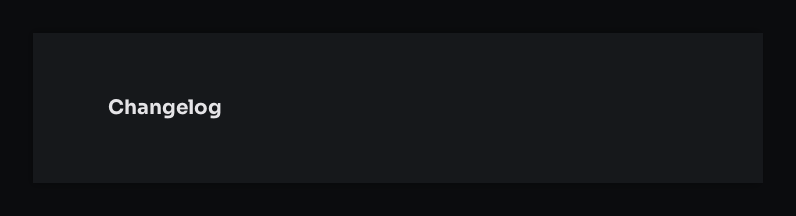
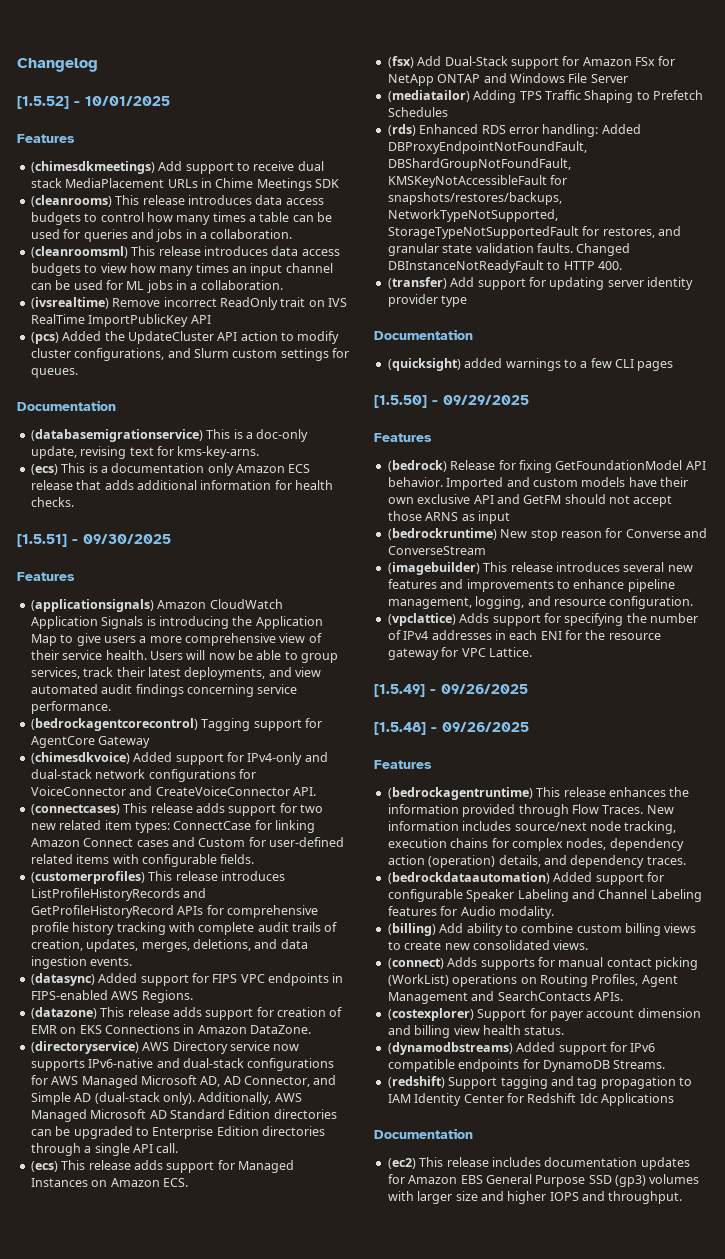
(222, 108) none -> [17,96,170,109] [17,134,75,143] [30,161,324,174] [30,178,339,191] [30,195,324,207] [30,212,333,225] [30,229,293,242] [30,246,340,258] [30,263,333,276] [30,280,283,293] [30,297,347,310] [30,314,211,327] [30,331,340,344] [30,348,349,361] [30,368,78,378] [17,400,116,411] [30,429,309,442] [30,446,260,459] [30,463,311,476] [30,480,333,490] [30,497,74,507] [17,534,171,547] [17,572,75,581] [30,599,283,612] [30,616,323,629] [30,633,322,646] [30,650,339,663] [30,667,321,680] [30,684,298,697] [30,701,111,714] [30,718,322,731] [30,736,151,748] [30,752,328,765] [30,769,256,782] [30,786,316,796] [30,803,323,816] [30,820,315,833] [30,837,344,847] [30,854,255,867] [30,871,285,884] [30,888,207,901] [30,905,318,918] [30,922,338,935] [30,939,308,952] [30,956,133,969] [30,973,344,986] [30,990,193,1003] [30,1007,343,1020] [30,1024,311,1034] [30,1041,300,1054] [30,1058,335,1071] [30,1075,337,1088] [30,1092,302,1105] [30,1109,337,1122] [30,1126,325,1139] [30,1143,179,1156] [30,1160,294,1173] [30,1178,188,1187] [387,56,676,69] [387,73,628,86] [387,90,703,103] [387,107,448,117] [387,124,641,137] [387,141,587,154] [387,158,571,171] [387,175,568,188] [387,192,562,205] [387,209,558,222] [387,226,681,239] [387,243,631,256] [387,260,622,273] [387,277,693,290] [387,294,468,307] [374,329,473,340] [387,358,674,371] [374,395,529,408] [374,433,432,442] [387,460,706,473] [387,477,688,490] [387,494,673,507] [387,511,510,524] [387,528,707,541] [387,546,486,555] [387,562,693,575] [387,579,675,592] [387,596,694,609] [387,613,698,626] [387,630,661,640] [387,647,532,660] [374,684,528,697] [374,722,529,735] [374,760,432,769] [387,787,690,800] [387,804,674,817] [387,821,677,834] [387,838,684,851] [387,855,686,868] [387,872,664,885] [387,889,702,902] [387,906,554,919] [387,923,697,936] [387,940,589,950] [387,957,698,970] [387,974,678,987] [387,991,623,1004] [387,1008,701,1021] [387,1025,565,1038] [387,1042,656,1055] [387,1059,666,1072] [387,1076,692,1089] [387,1093,674,1106] [374,1128,473,1139] [387,1157,690,1170] [387,1174,700,1187] [387,1191,683,1204] // [1.5.52] - 10/01/2025 // Features // (chimesdkmeetings) Add support to receive dual stack MediaPlacement URLs in Chime Meetings SDK // (cleanrooms) This release introduces data access budgets to control how many times a table can be used for queries and jobs in a collaboration. // (cleanroomsml) This release introduces data access budgets to view how many times an input channel can be used for ML jobs in a collaboration. // (ivsrealtime) Remove incorrect ReadOnly trait on IVS RealTime ImportPublicKey API // (pcs) Added the UpdateCluster API action to modify cluster configurations, and Slurm custom settings for queues. // Documentation // (databasemigrationservice) This is a doc-only update, revising text for kms-key-arns. // (ecs) This is a documentation only Amazon ECS release that adds additional information for health checks. // [1.5.51] - 09/30/2025 // Features // (applicationsignals) Amazon CloudWatch Application Signals is introducing the Application Map to give users a more comprehensive view of their service health. Users will now be able to group services, track their latest deployments, and view automated audit findings concerning service performance. // (bedrockagentcorecontrol) Tagging support for AgentCore Gateway // (chimesdkvoice) Added support for IPv4-only and dual-stack network configurations for VoiceConnector and CreateVoiceConnector API. // (connectcases) This release adds support for two new related item types: ConnectCase for linking Amazon Connect cases and Custom for user-defined related items with configurable fields. // (customerprofiles) This release introduces ListProfileHistoryRecords and GetProfileHistoryRecord APIs for comprehensive profile history tracking with complete audit trails of creation, updates, merges, deletions, and data ingestion events. // (datasync) Added support for FIPS VPC endpoints in FIPS-enabled AWS Regions. // (datazone) This release adds support for creation of EMR on EKS Connections in Amazon DataZone. // (directoryservice) AWS Directory service now supports IPv6-native and dual-stack configurations for AWS Managed Microsoft AD, AD Connector, and Simple AD (dual-stack only). Additionally, AWS Managed Microsoft AD Standard Edition directories can be upgraded to Enterprise Edition directories through a single API call. // (ecs) This release adds support for Managed Instances on Amazon ECS. // (fsx) Add Dual-Stack support for Amazon FSx for NetApp ONTAP and Windows File Server // (mediatailor) Adding TPS Traffic Shaping to Prefetch Schedules // (rds) Enhanced RDS error handling: Added DBProxyEndpointNotFoundFault, DBShardGroupNotFoundFault, KMSKeyNotAccessibleFault for snapshots/restores/backups, NetworkTypeNotSupported, StorageTypeNotSupportedFault for restores, and granular state validation faults. Changed DBInstanceNotReadyFault to HTTP 400. // (transfer) Add support for updating server identity provider type // Documentation // (quicksight) added warnings to a few CLI pages // [1.5.50] - 09/29/2025 // Features // (bedrock) Release for fixing GetFoundationModel API behavior. Imported and custom models have their own exclusive API and GetFM should not accept those ARNS as input // (bedrockruntime) New stop reason for Converse and ConverseStream // (imagebuilder) This release introduces several new features and improvements to enhance pipeline management, logging, and resource configuration. // (vpclattice) Adds support for specifying the number of IPv4 addresses in each ENI for the resource gateway for VPC Lattice. // [1.5.49] - 09/26/2025 // [1.5.48] - 09/26/2025 // Features // (bedrockagentruntime) This release enhances the information provided through Flow Traces. New information includes source/next node tracking, execution chains for complex nodes, dependency action (operation) details, and dependency traces. // (bedrockdataautomation) Added support for configurable Speaker Labeling and Channel Labeling features for Audio modality. // (billing) Add ability to combine custom billing views to create new consolidated views. // (connect) Adds supports for manual contact picking (WorkList) operations on Routing Profiles, Agent Management and SearchContacts APIs. // (costexplorer) Support for payer account dimension and billing view health status. // (dynamodbstreams) Added support for IPv6 compatible endpoints for DynamoDB Streams. // (redshift) Support tagging and tag propagation to IAM Identity Center for Redshift Idc Applications // Documentation // (ec2) This release includes documentation updates for Amazon EBS General Purpose SSD (gp3) volumes with larger size and higher IOPS and throughput.

